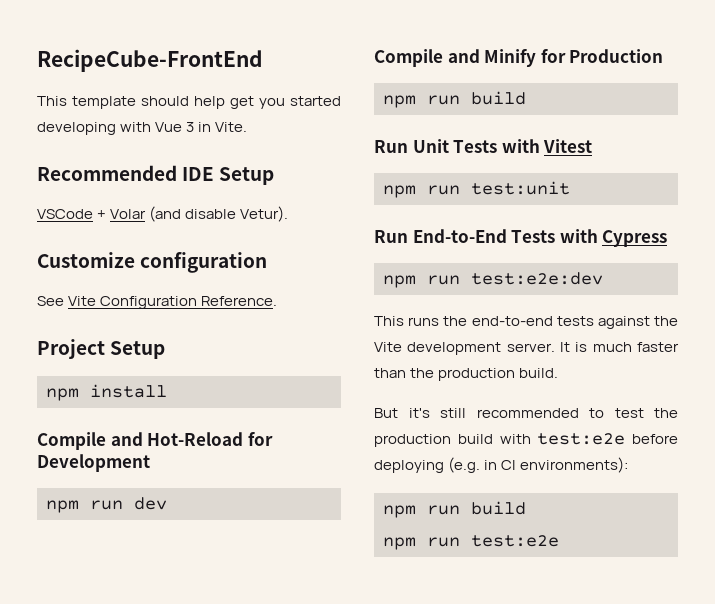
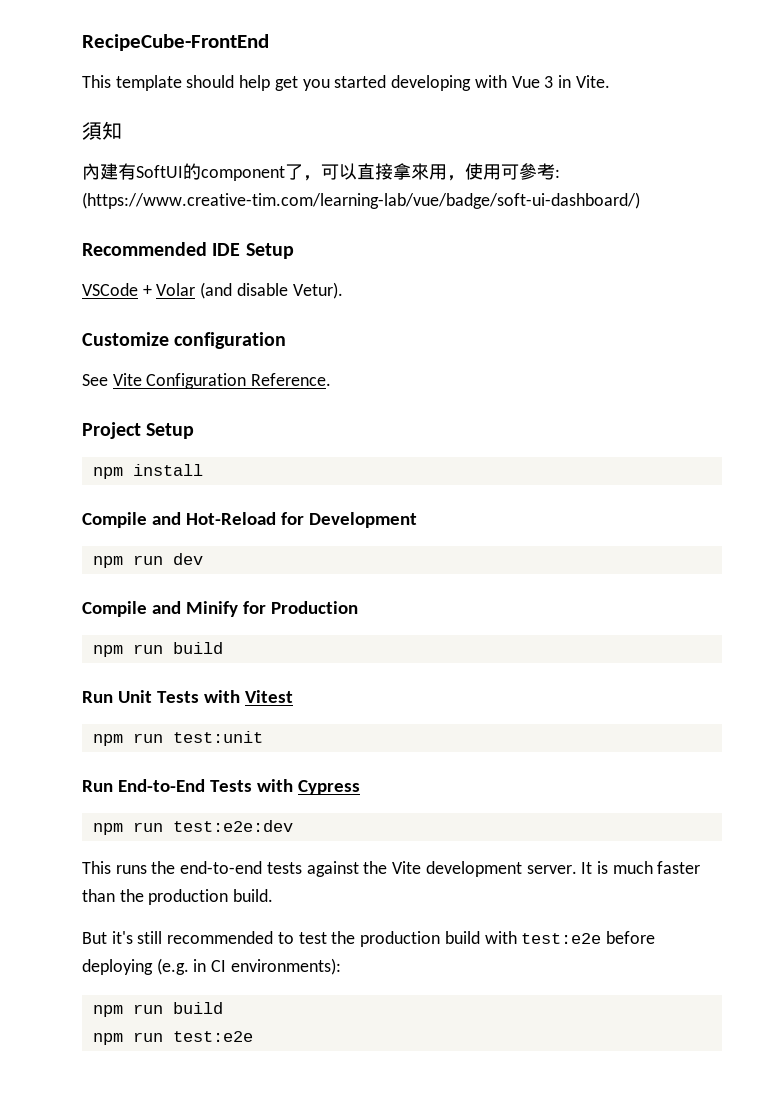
(248, 127) none -> [82,121,122,140] [82,163,560,181] [82,192,640,209] // 須知 // 內建有SoftUI的component了，可以直接拿來用，使用可參考: (https://www.creative-tim.com/learning-lab/vue/badge/soft-ui-dashboard/)

